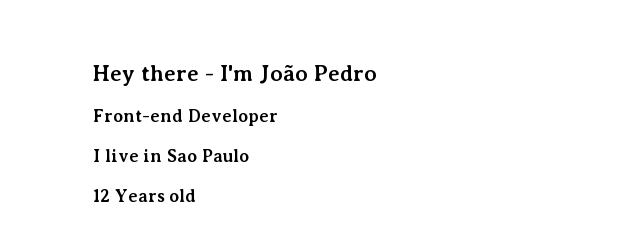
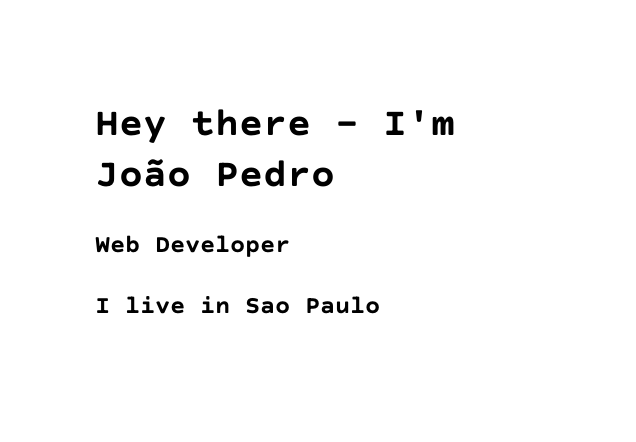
[93,109,183,122] Front-end -> [95,235,140,253] Web
[93,189,197,202] // 12 Years old -> (380, 305) none

